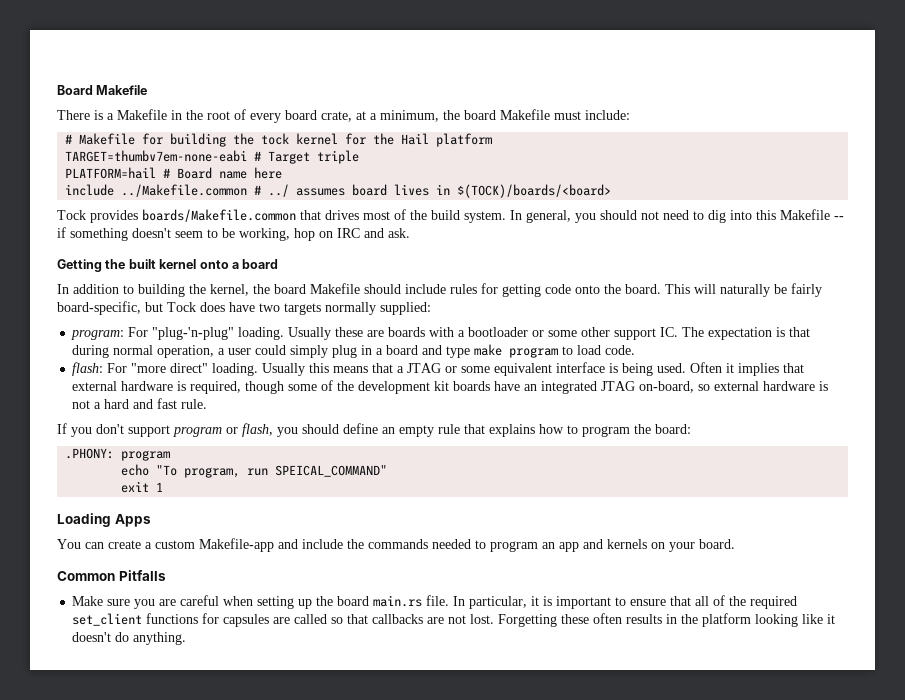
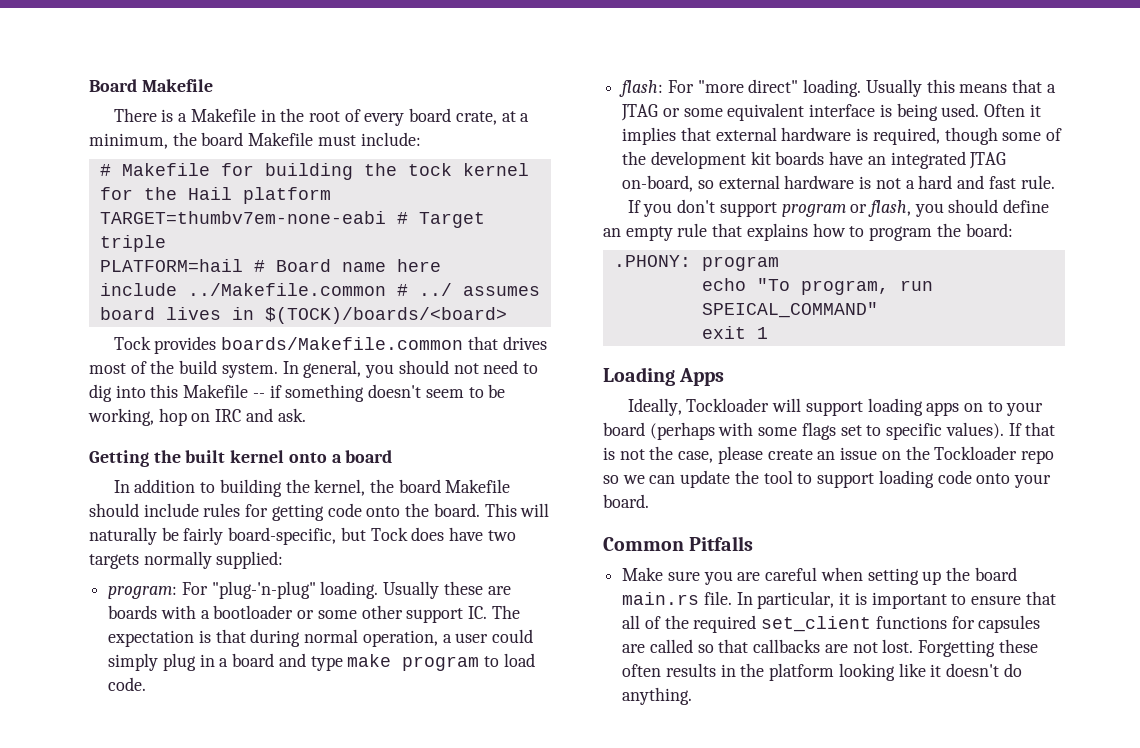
[57,538,665,552] You can create a custom Makefile-app and include the commands needed to program an app and kernels on -> [627,398,1044,416] [603,422,1056,440] [603,446,1054,464] [603,470,1011,488] Ideally, Tockloader will support loading apps on to your board (perhaps with some flags set to specific values). If that is not the case, please create an issue on the Tockloader repo so we can update the tool to support loading code onto

